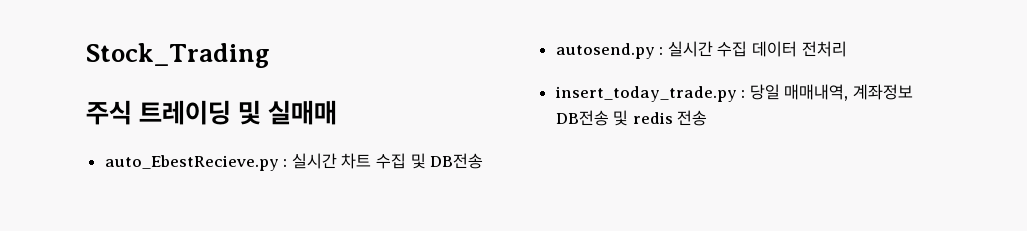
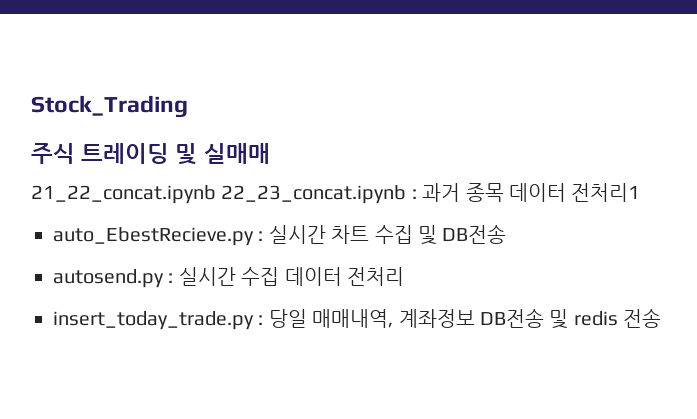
(338, 112) none -> [31,183,641,204] // 21_22_concat.ipynb 22_23_concat.ipynb : 과거 종목 데이터 전처리1

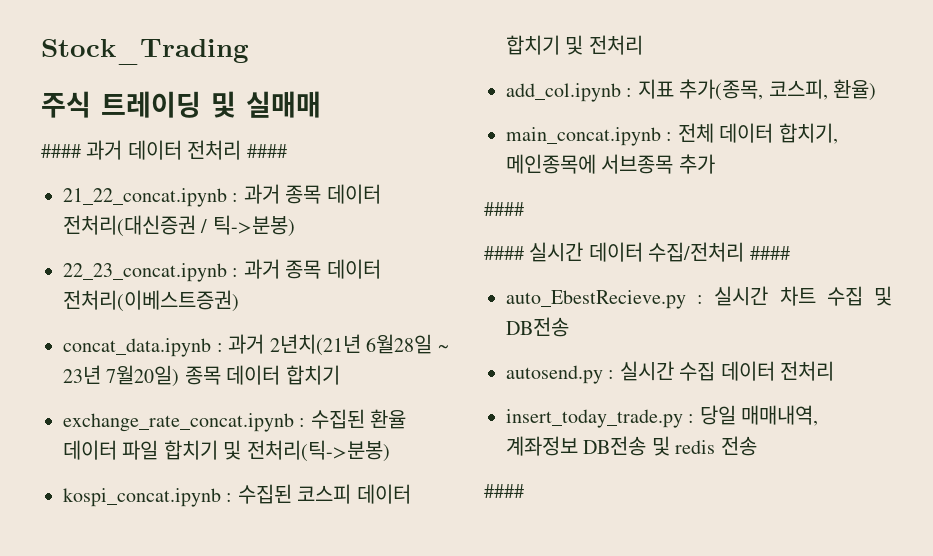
[31,185,216,204] 21_22_concat.ipynb -> [41,140,287,160] [63,184,381,207] [63,215,295,237] #### 과거 데이터 전처리 #### // 21_22_concat.ipynb : 과거 종목 데이터 전처리(대신증권 / 틱->분봉) //
[571,183,641,202] 전처리1 -> [63,290,239,312] [63,334,449,357] [63,365,340,387] [63,409,407,432] [63,440,390,462] [63,484,411,507] [506,35,643,55] [506,79,876,102] [506,123,838,146] [506,154,715,174] [484,202,524,216] [484,242,790,262] 전처리(이베스트증권) // concat_data.ipynb : 과거 2년치(21년 6월28일 ~ 23년 7월20일) 종목 데이터 합치기 // exchange_rate_concat.ipynb : 수집된 환율 데이터 파일 합치기 및 전처리(틱->분봉) // kospi_concat.ipynb : 수집된 코스피 데이터 합치기 및 전처리 // add_col.ipynb : 지표 추가(종목, 코스피, 환율) // main_concat.ipynb : 전체 데이터 합치기, 메인종목에 서브종목 추가 // #### // #### 실시간 데이터 수집/전처리 ####
(662, 318) none -> [484,484,524,498] // ####

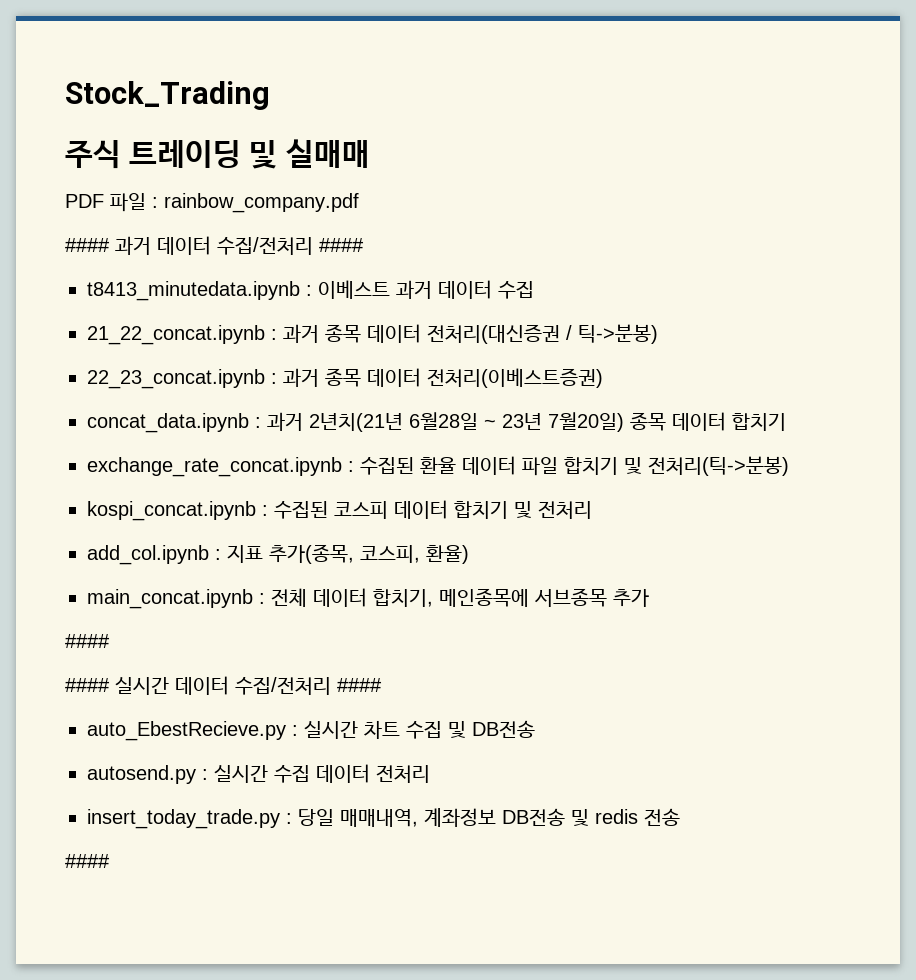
(321, 104) none -> [65,193,359,213] // PDF 파일 : rainbow_company.pdf
[187,140,287,160] 전처리 #### -> [217,237,364,255] [87,280,534,301] 수집/전처리 #### // t8413_minutedata.ipynb : 이베스트 과거 데이터 수집

